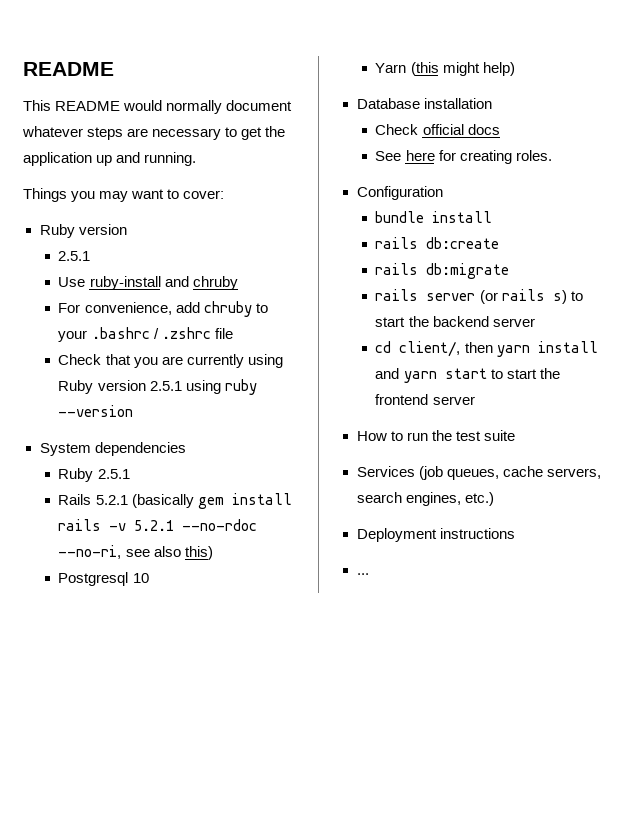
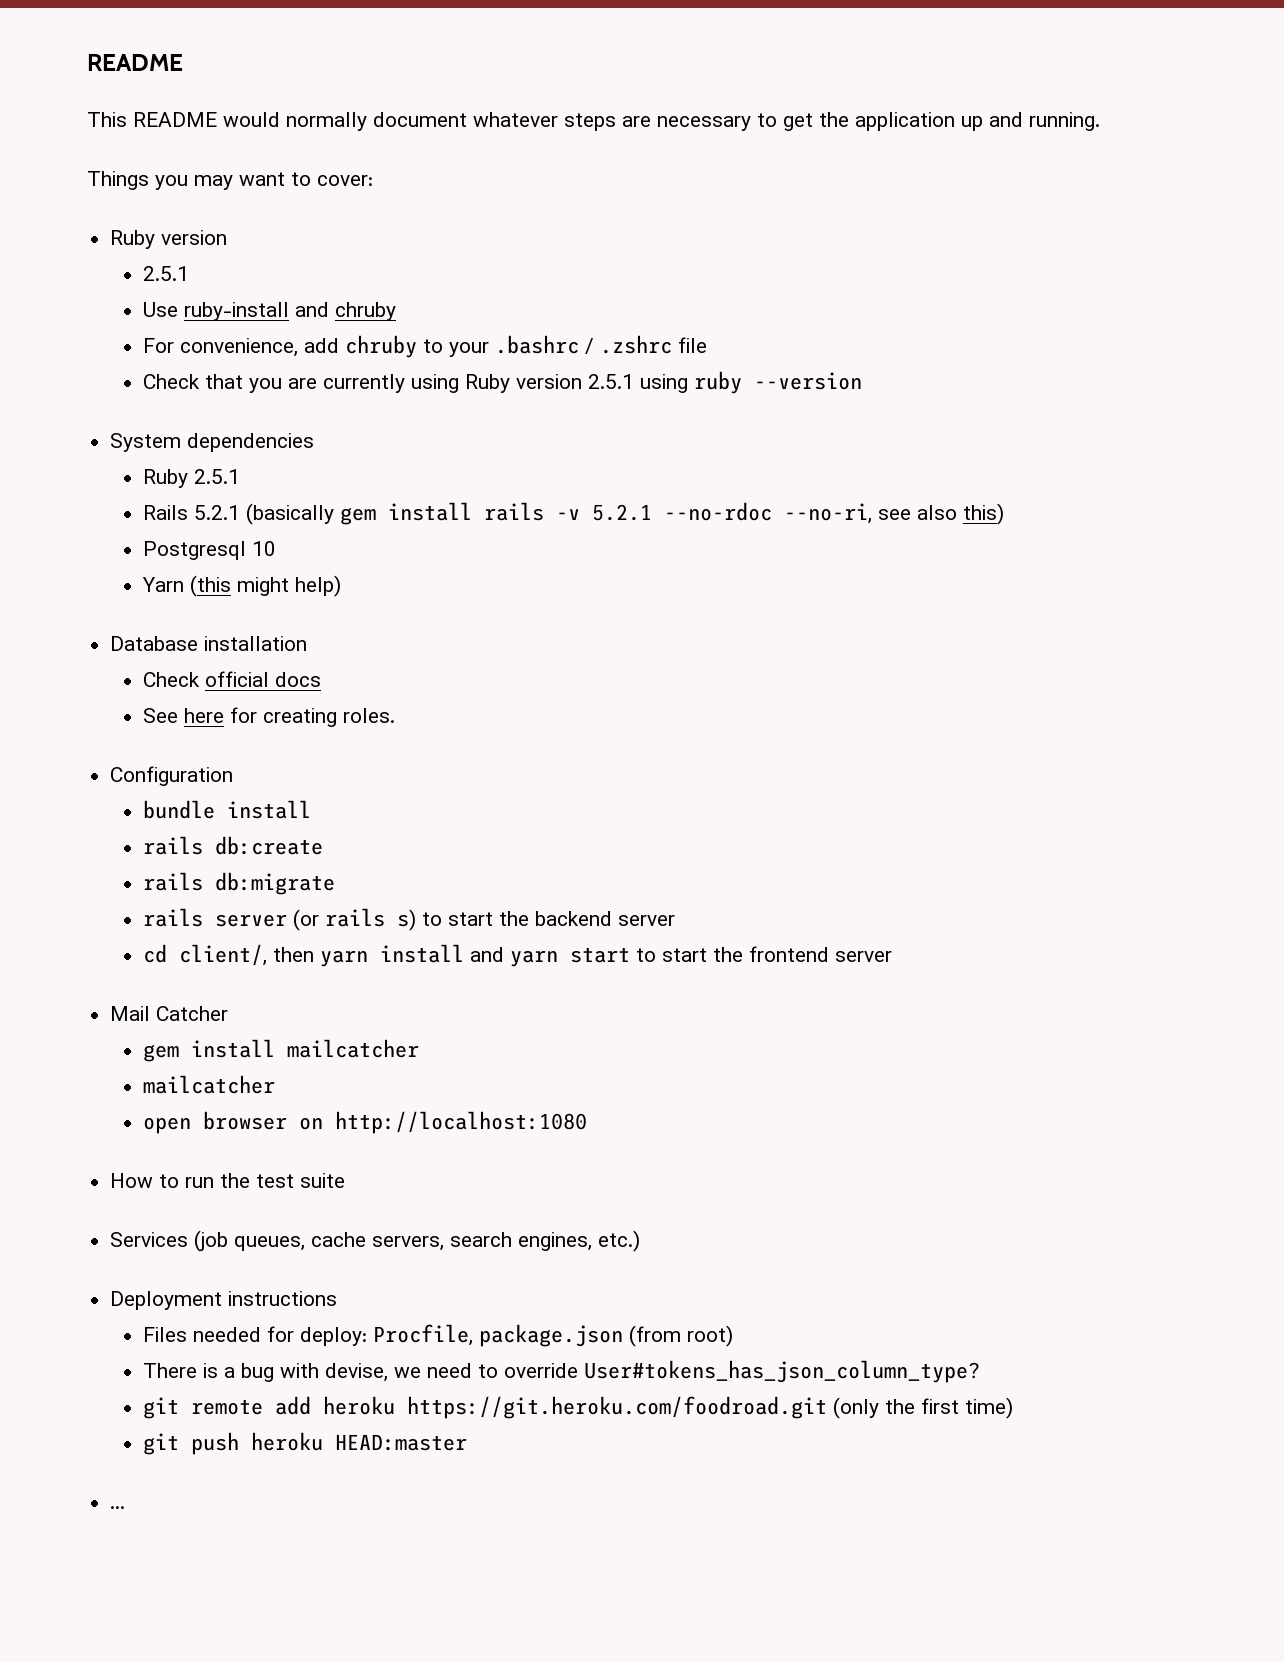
(475, 400) none -> [110,1006,229,1021] [143,1039,420,1062] [143,1075,276,1094] [143,1111,588,1134] // Mail Catcher // gem install mailcatcher // mailcatcher // open browser on http://localhost:1080
(515, 533) none -> [143,1324,734,1347] [143,1360,981,1383] [143,1396,1014,1419] [143,1432,468,1455] // Files needed for deploy: Procfile, package.json (from root) // There is a bug with devise, we need to override User#tokens_has_json_column_type? // git remote add heroku https://git.heroku.com/foodroad.git (only the first time) // git push heroku HEAD:master

